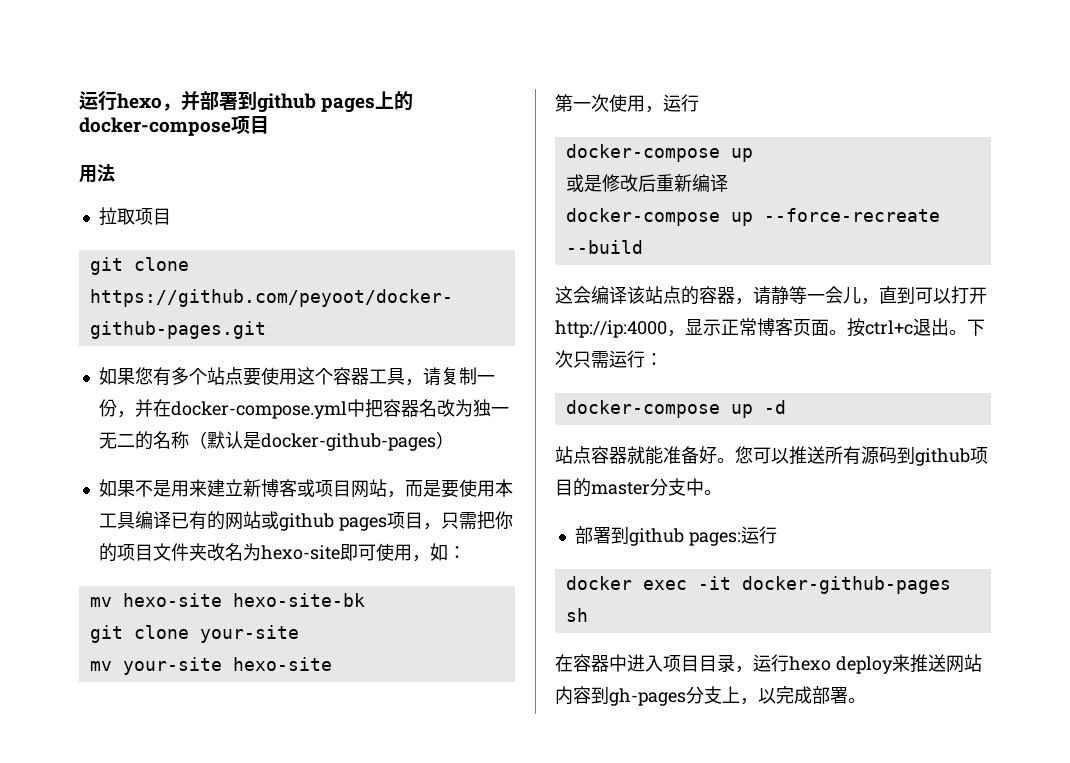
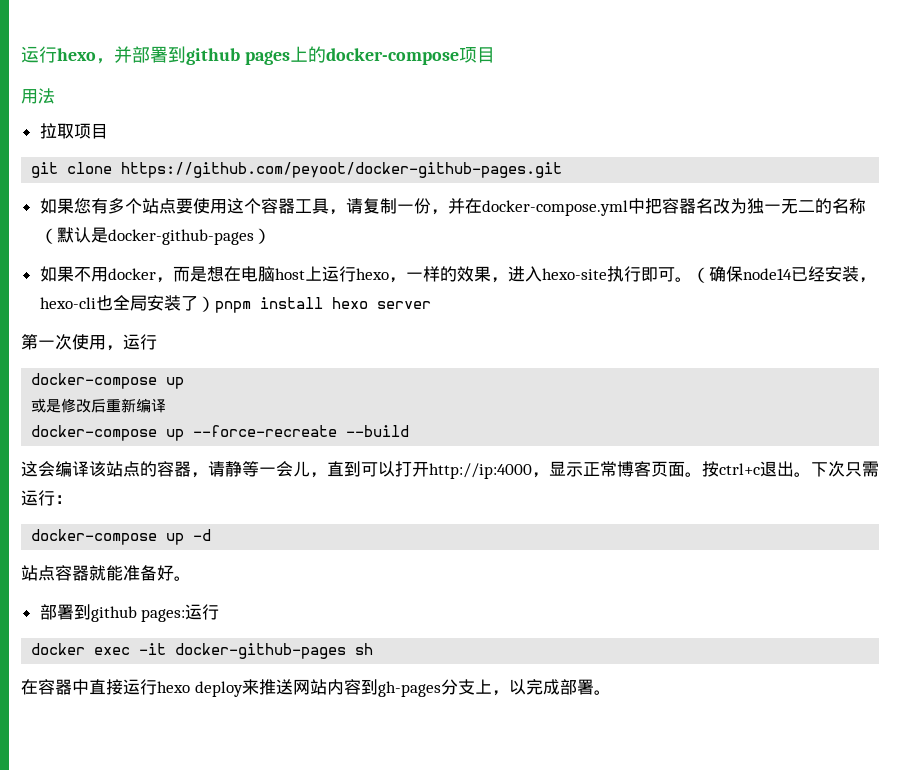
[152,479,513,498] [98,511,513,531] [98,543,466,562] [89,593,365,607] [89,625,299,643] [89,657,332,675] 是用来建立新博客或项目网站，而是要使用本工具编译已有的网站或github pages项目，只需把你的项目文件夹改名为hexo-site即可使用，如： // mv hexo-site hexo-site-bk // git clone your-site // mv your-site hexo-site -> [90,266,876,283] [39,295,431,313] 用docker，而是想在电脑host上运行hexo，一样的效果，进入hexo-site执行即可。（确保node14已经安装，hexo-cli也全局安装了）pnpm install hexo server
[735,446,988,466] [555,478,722,497] 您可以推送所有源码到github项目的master分支中。 -> (191, 578) none
[627,654,753,673] 进入项目目录， -> [89,679,123,695] 直接

